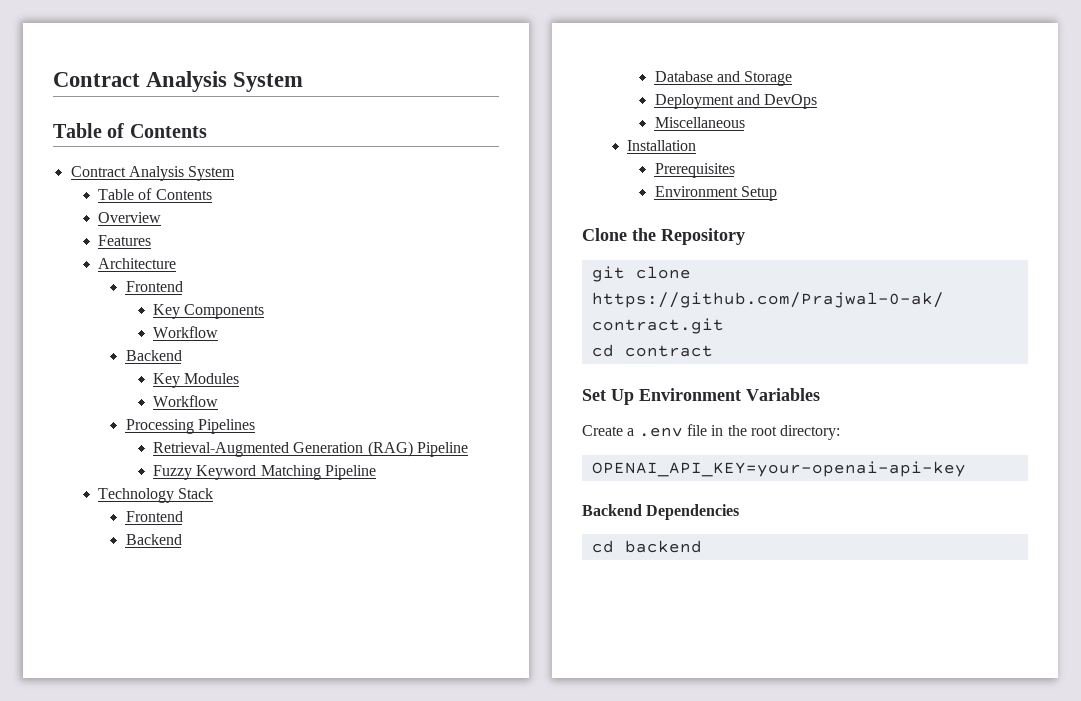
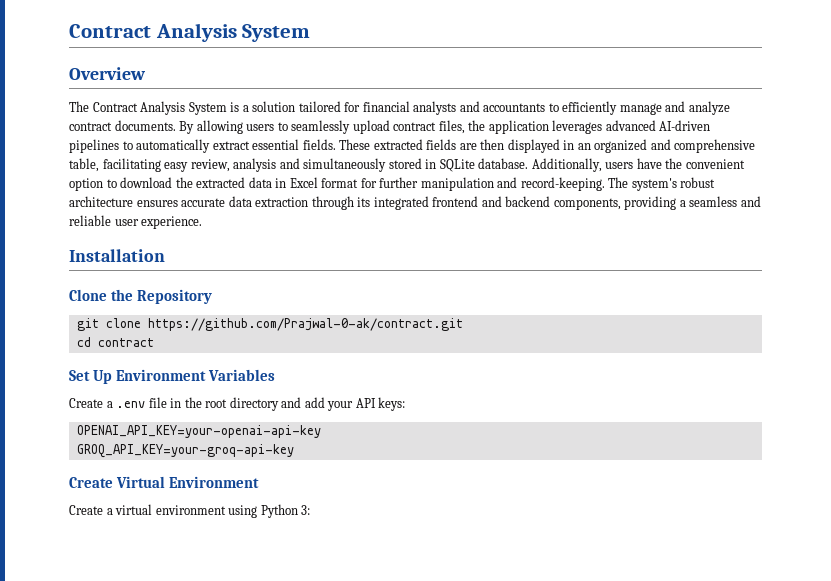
[53,71,304,92] [53,123,207,138] [70,166,236,181] [98,188,212,200] [98,212,162,223] [98,235,152,246] [98,258,177,269] [125,281,183,292] [152,304,265,319] [152,326,218,338] [125,350,182,361] [152,373,240,388] [152,395,218,407] [125,419,255,434] [152,441,468,457] [152,465,376,480] [98,488,214,503] [125,511,183,522] [125,534,182,545] [654,71,793,86] [654,94,818,109] [654,117,745,128] [627,140,697,151] [654,163,735,178] [654,186,777,201] Contract Analysis System // Table of Contents // Contract Analysis System // Table of Contents // Overview // Features // Architecture // Frontend // Key Components // Workflow // Backend // Key Modules // Workflow // Processing Pipelines // Retrieval-Augmented Generation (RAG) Pipeline // Fuzzy Keyword Matching Pipeline // Technology Stack // Frontend // Backend // Database and Storage // Deployment and DevOps // Miscellaneous // Installation // Prerequisites // Environment Setup -> [69,23,311,42] [69,67,146,80] [69,101,730,115] [69,120,711,134] [69,139,756,153] [69,158,745,172] [69,177,716,191] [69,196,761,210] [69,215,203,229] [69,249,165,262] Contract Analysis System // Overview // The Contract Analysis System is a solution tailored for financial analysts and accountants to efficiently manage and analyze contract documents. By allowing users to seamlessly upload contract files, the application leverages advanced AI-driven pipelines to automatically extract essential fields. These extracted fields are then displayed in an organized and comprehensive table, facilitating easy review, analysis and simultaneously stored in SQLite database. Additionally, users have the convenient option to download the extracted data in Excel format for further manipulation and record-keeping. The system's robust architecture ensures accurate data extraction through its integrated frontend and backend components, providing a seamless and reliable user experience. // Installation
[780,425,841,440] [591,461,966,477] [582,504,740,520] [591,540,702,553] directory: // OPENAI_API_KEY=your-openai-api-key // Backend Dependencies // cd backend -> [229,397,406,411] [76,425,321,438] [76,444,294,458] [69,476,260,488] [69,504,311,518] directory and add your API keys: // OPENAI_API_KEY=your-openai-api-key // GROQ_API_KEY=your-groq-api-key // Create Virtual Environment // Create a virtual environment using Python 3:

